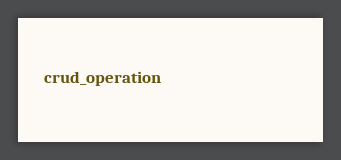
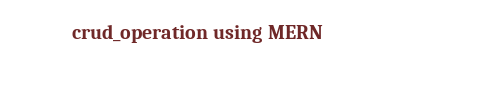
(161, 78) none -> [213,25,323,43] using MERN

